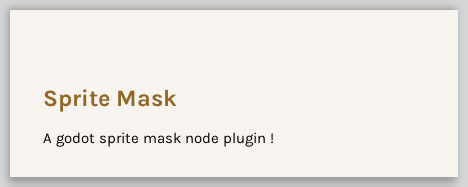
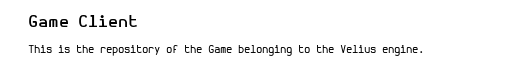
[43,89,178,112] [43,132,275,147] Sprite Mask // A godot sprite mask node plugin ! -> [28,15,138,27] [28,45,424,56] Game Client // This is the repository of the Game belonging to the Velius engine.

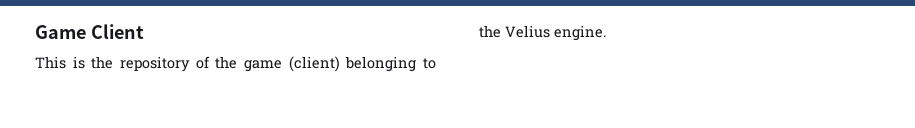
[208,45,232,53] Game -> [243,56,340,72] game (client)

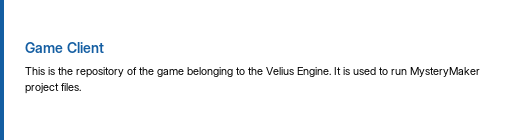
[288,56,340,72] (client) -> (184, 73) none
[554,25,606,41] engine. -> [297,67,480,77] [25,83,81,94] Engine. It is used to run MysteryMaker project files.

